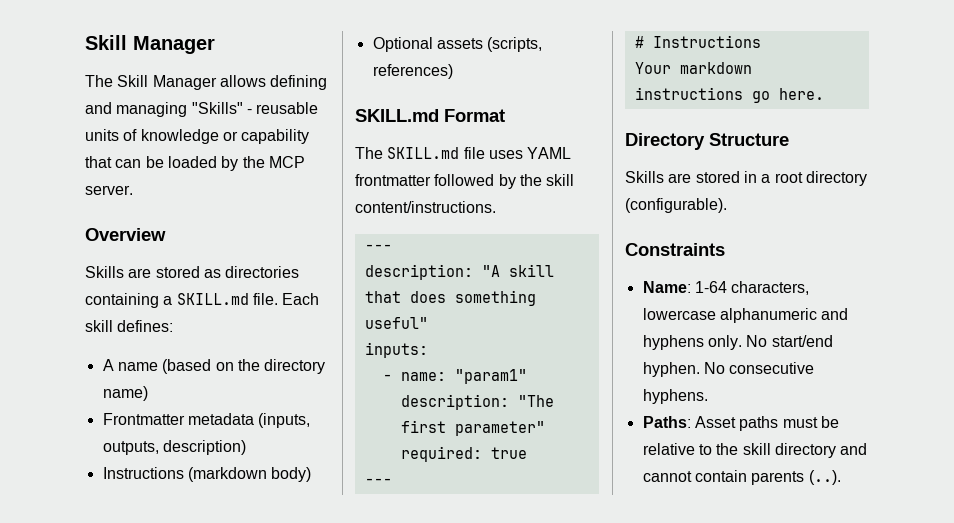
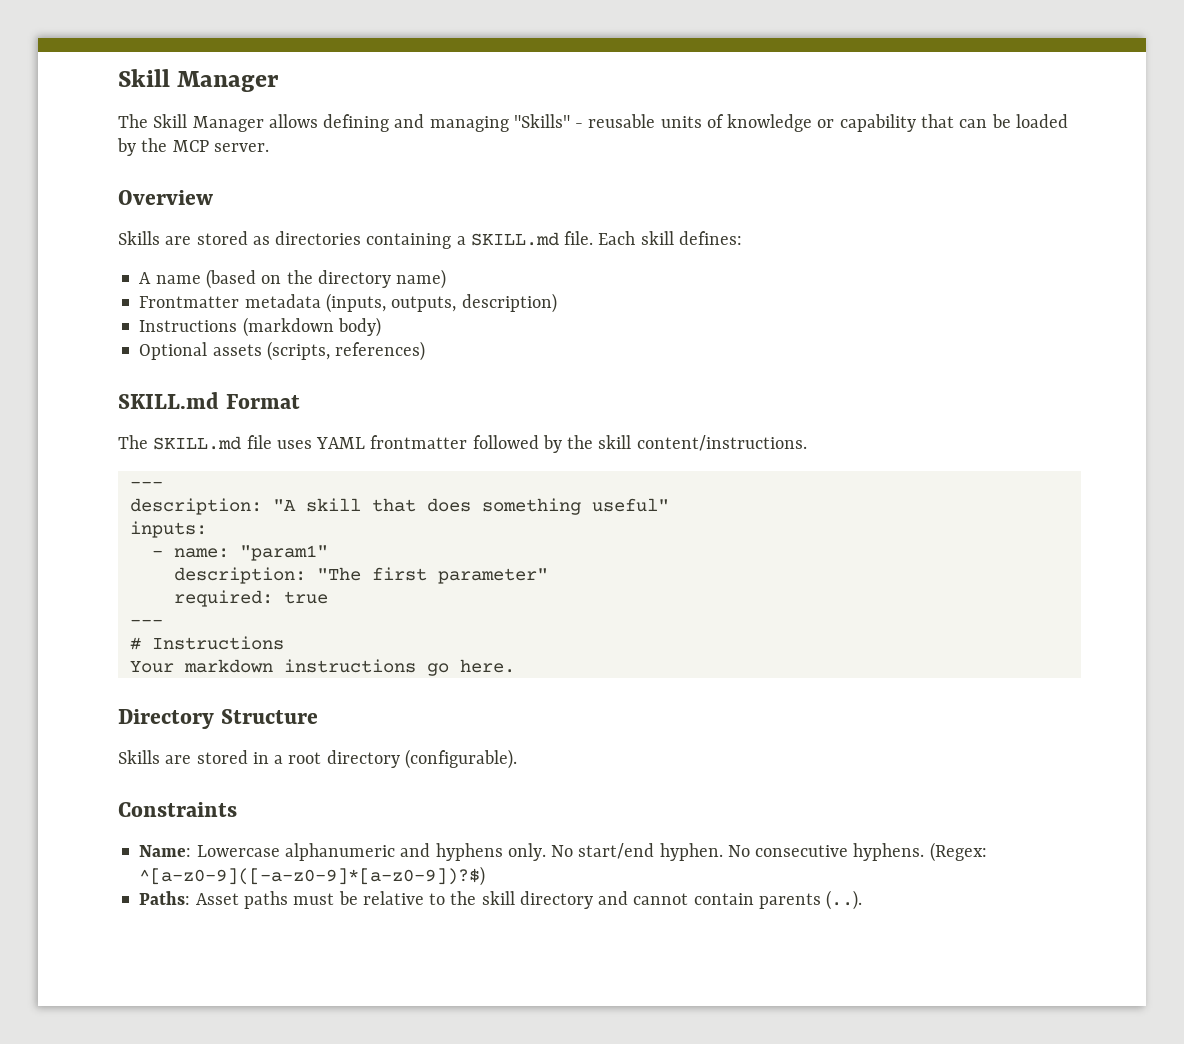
[694,281,810,295] [642,308,716,320] 1-64 characters, lowercase -> [196,845,280,857] Lowercase
(708, 396) none -> [929,842,987,862] [139,866,486,886] (Regex: ^[a-z0-9]([-a-z0-9]*[a-z0-9])?$)

